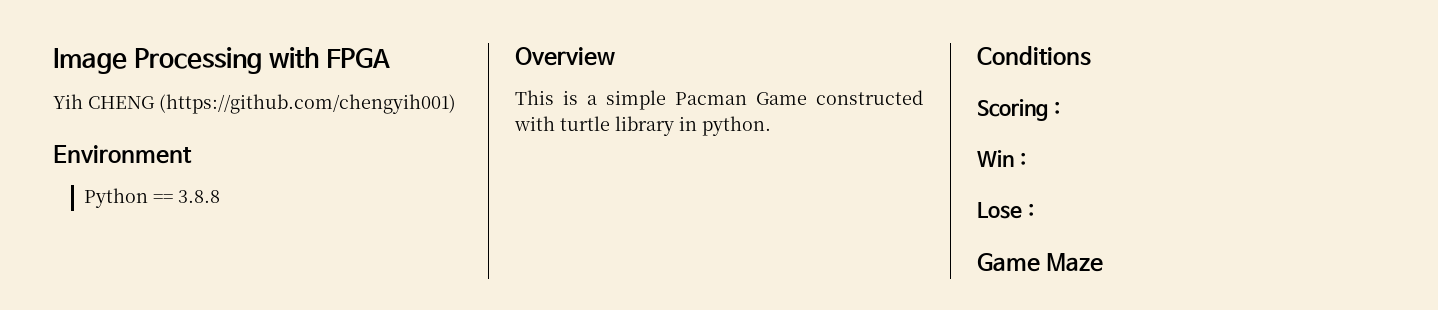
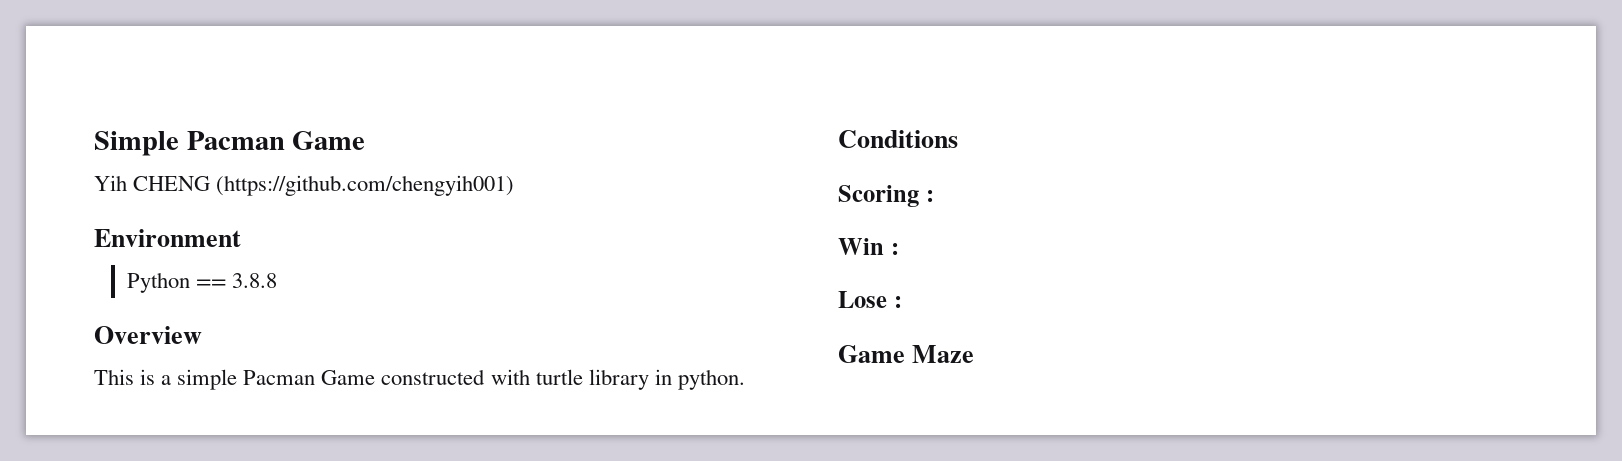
[53,47,390,74] Image Processing with FPGA -> [94,131,366,156] Simple Pacman Game

